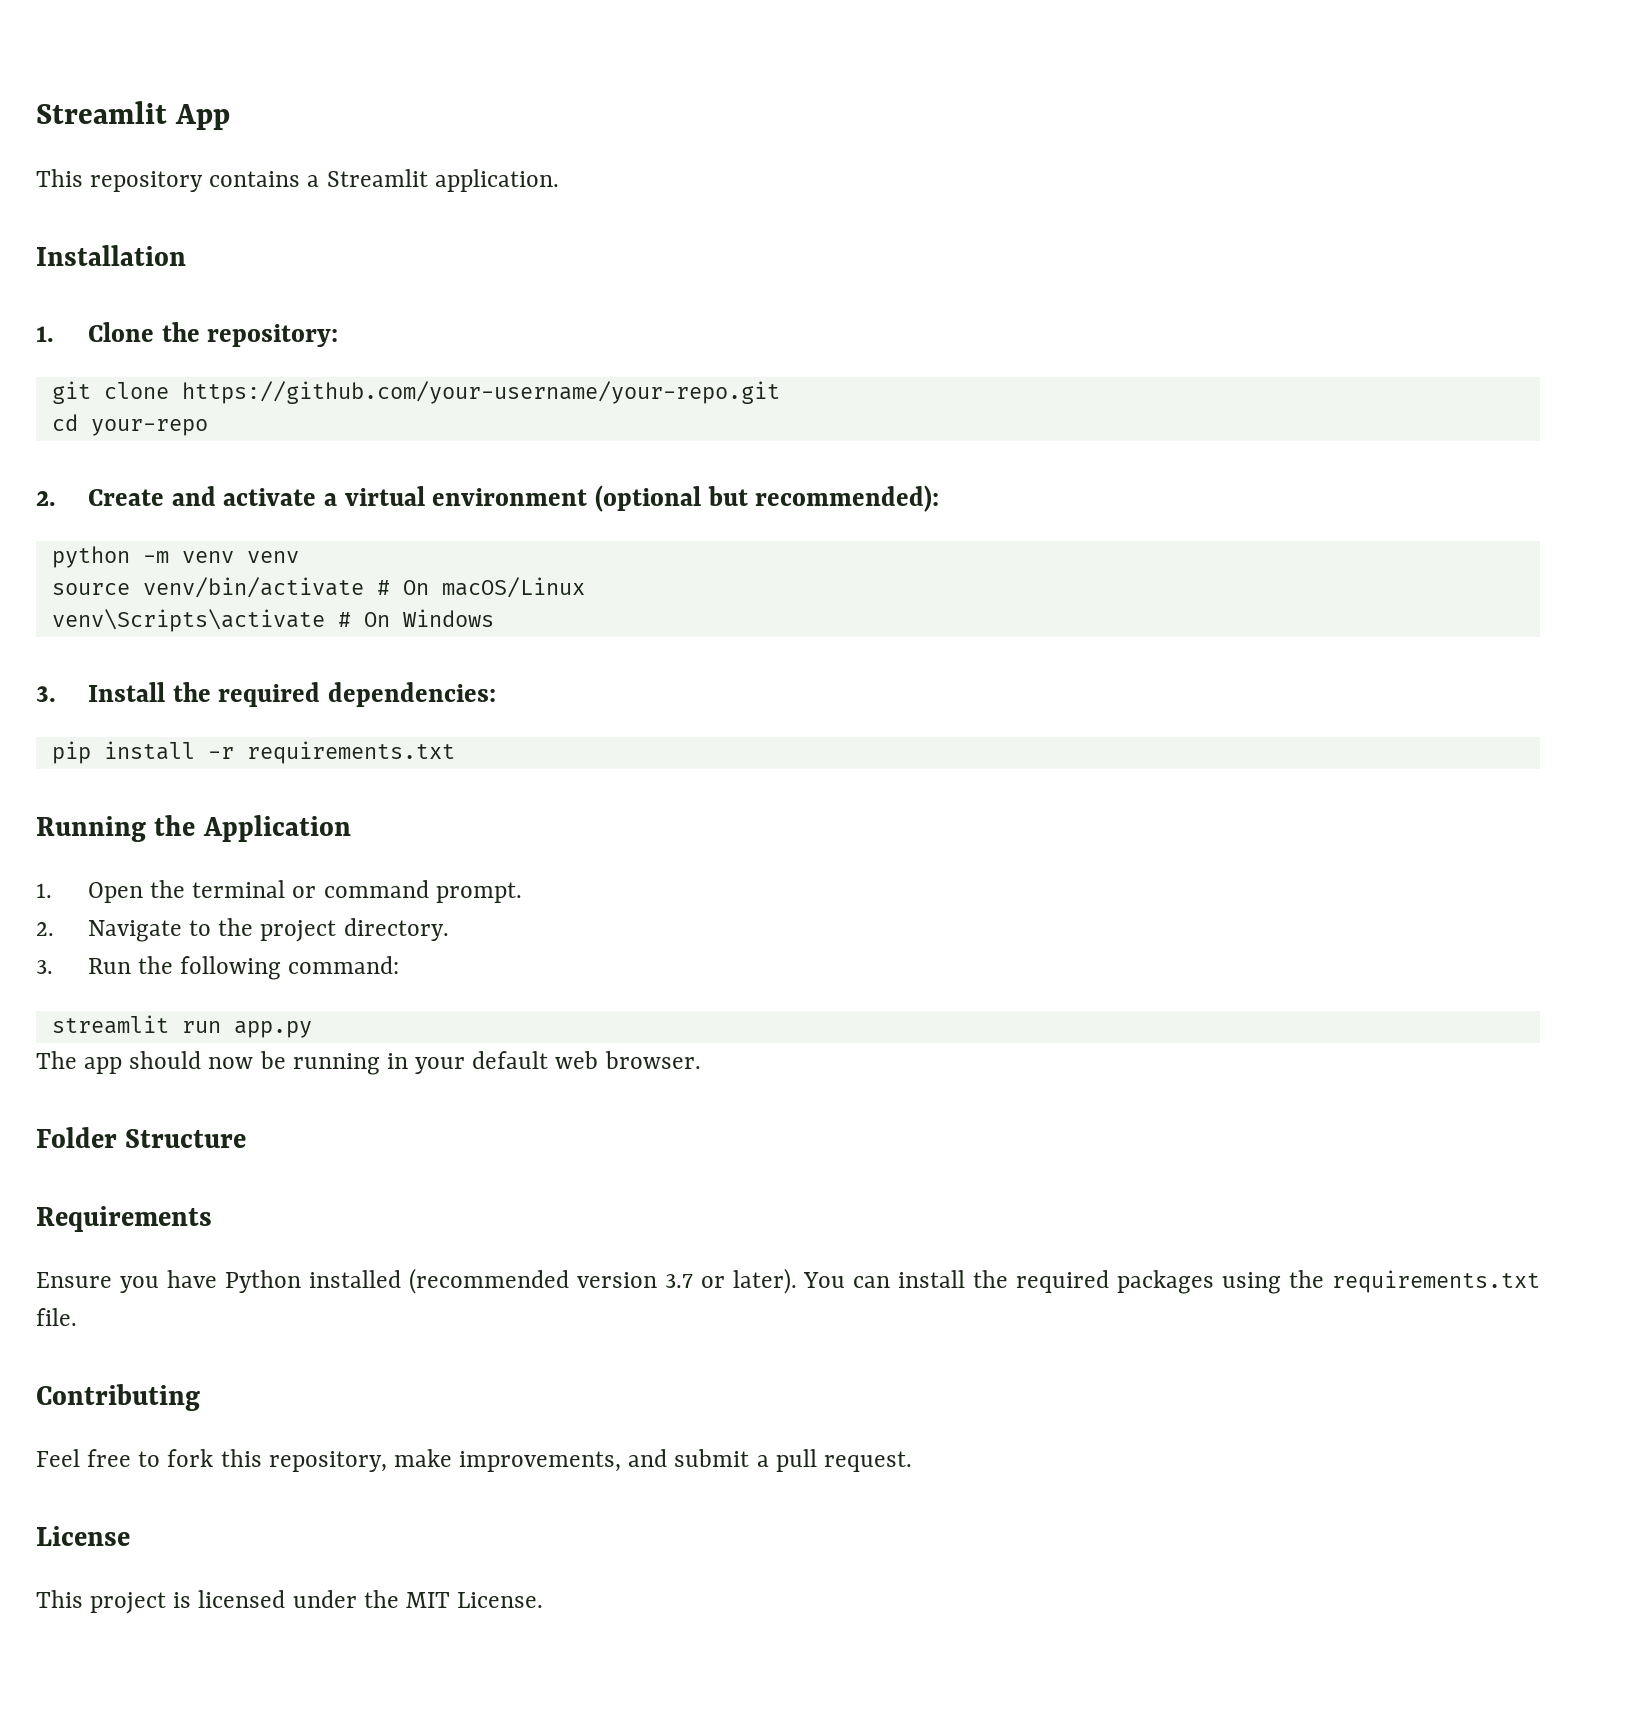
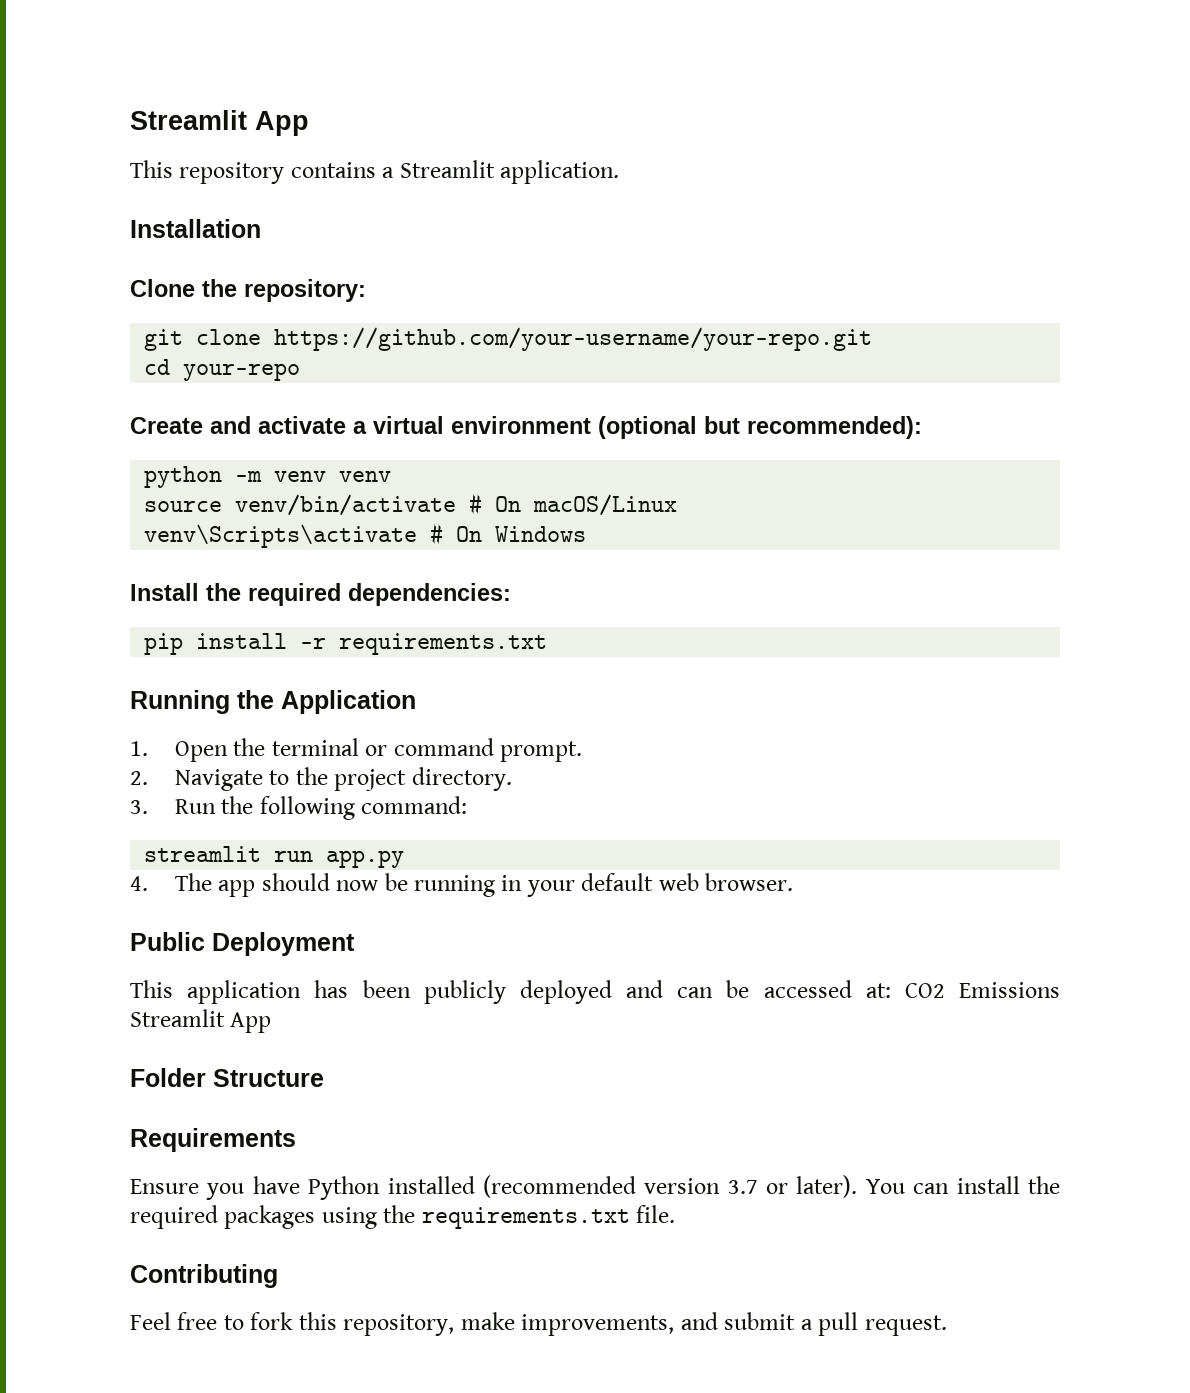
[36,326,54,342] 1. -> (261, 228) none
[36,491,56,506] 2. -> (301, 372) none
[36,686,56,702] 3. -> (587, 534) none
(312, 1029) none -> [130,876,148,891] 4.
(701, 1060) none -> [130,932,355,956] [130,980,1060,1004] [130,1009,272,1033] // Public Deployment // This application has been publicly deployed and can be accessed at: CO2 Emissions Streamlit App
[36,1526,130,1546] [36,1590,544,1614] // License // This project is licensed under the MIT License. -> (947, 1325) none

